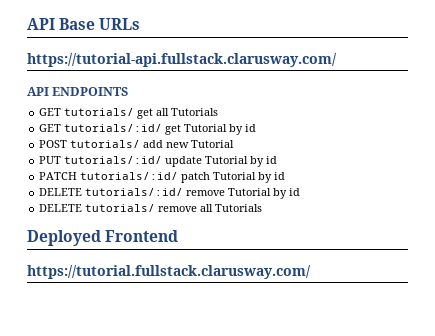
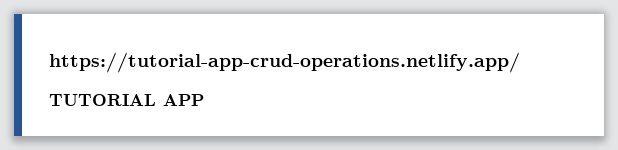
[27,18,141,30] [27,53,337,67] [27,87,129,96] [39,108,219,119] [39,124,257,135] [39,140,235,148] [39,156,278,167] [39,172,286,183] [39,188,301,199] [39,204,263,212] [27,230,179,246] [27,265,311,279] API Base URLs // https://tutorial-api.fullstack.clarusway.com/ // API ENDPOINTS // GET tutorials/ get all Tutorials // GET tutorials/:id/ get Tutorial by id // POST tutorials/ add new Tutorial // PUT tutorials/:id/ update Tutorial by id // PATCH tutorials/:id/ patch Tutorial by id // DELETE tutorials/:id/ remove Tutorial by id // DELETE tutorials/ remove all Tutorials // Deployed Frontend // https://tutorial.fullstack.clarusway.com/ -> [49,52,520,73] [49,94,204,106] https://tutorial-app-crud-operations.netlify.app/ // TUTORIAL APP

